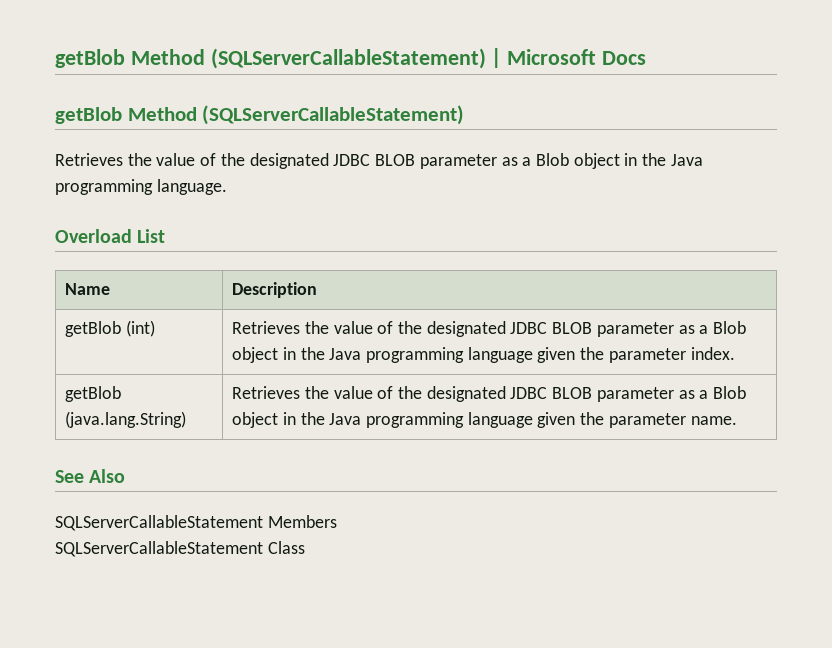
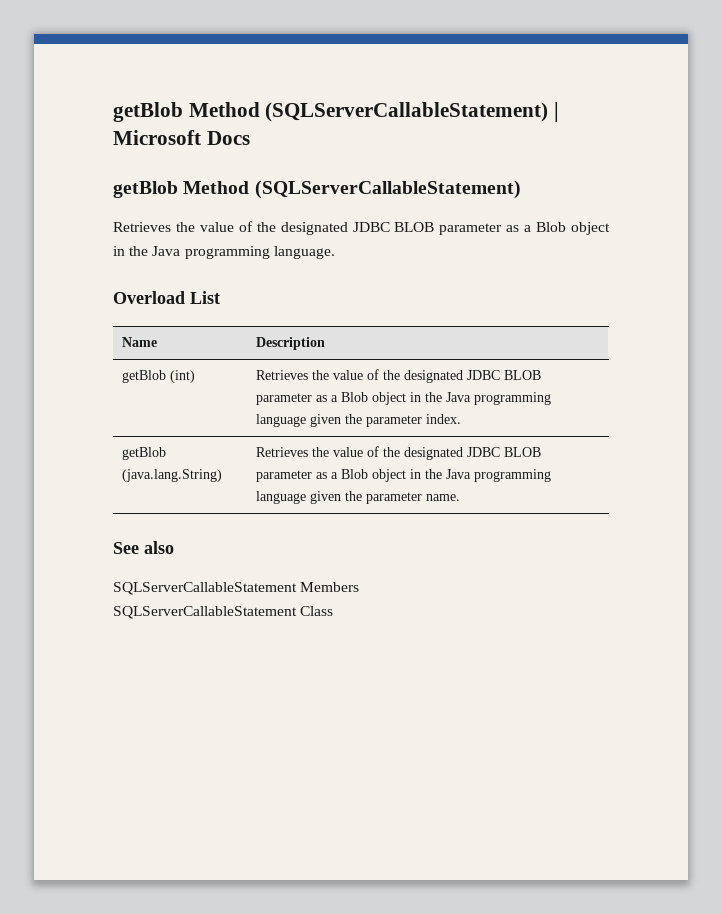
[89,469,126,483] Also -> [144,541,174,554] also

